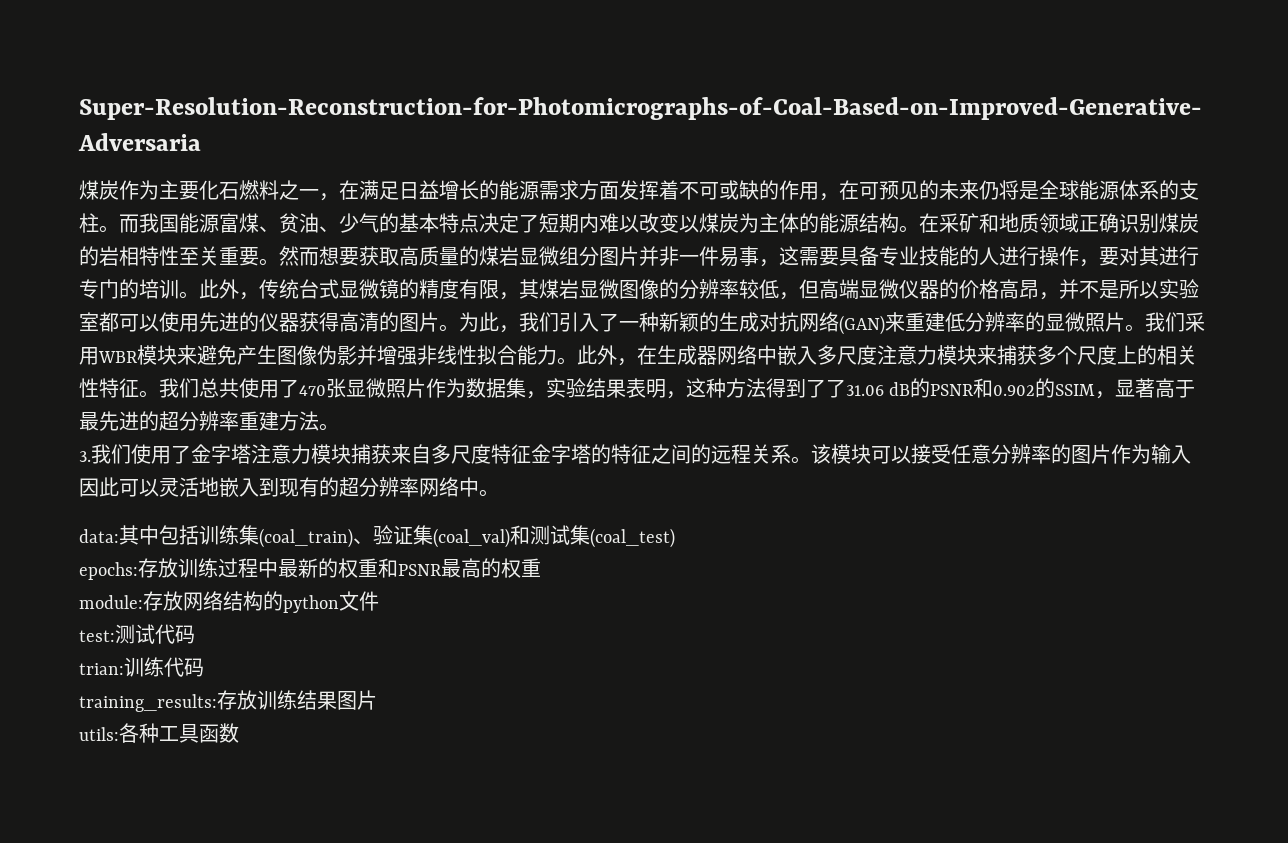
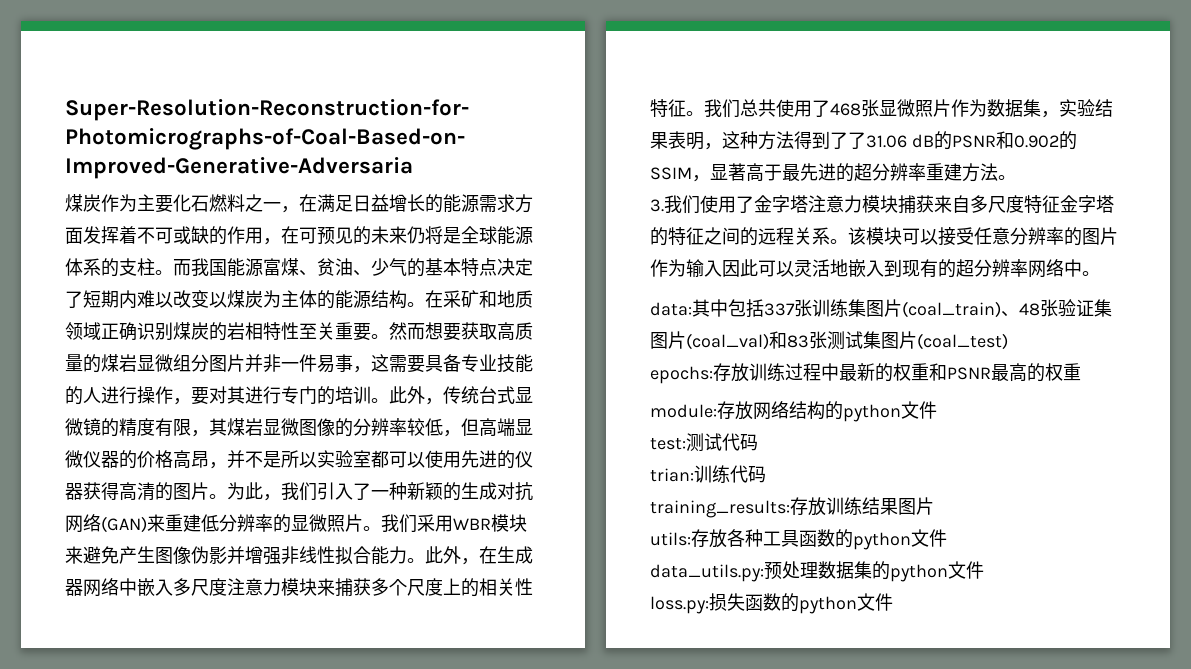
[299,385,326,396] 470 -> [830,103,861,116] 468
[199,525,590,548] 训练集(coal_train)、验证集(coal_val)和测试集 -> [764,299,1112,318] [650,331,917,350] 337张训练集图片(coal_train)、48张验证集图片(coal_val)和83张测试集图片
(119, 734) none -> [691,529,727,548] 存放
(239, 733) none -> [835,529,947,550] [650,561,984,582] [650,593,893,614] 的python文件 // data_utils.py:预处理数据集的python文件 // loss.py:损失函数的python文件

